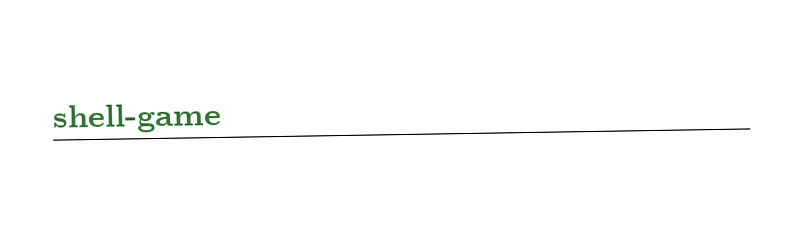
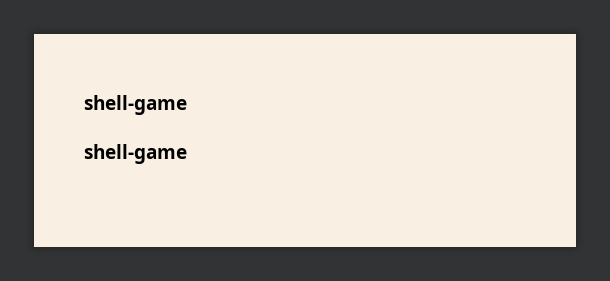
[52,102,222,134] shell-game -> [84,95,187,115] [84,144,187,164] shell-game // shell-game

